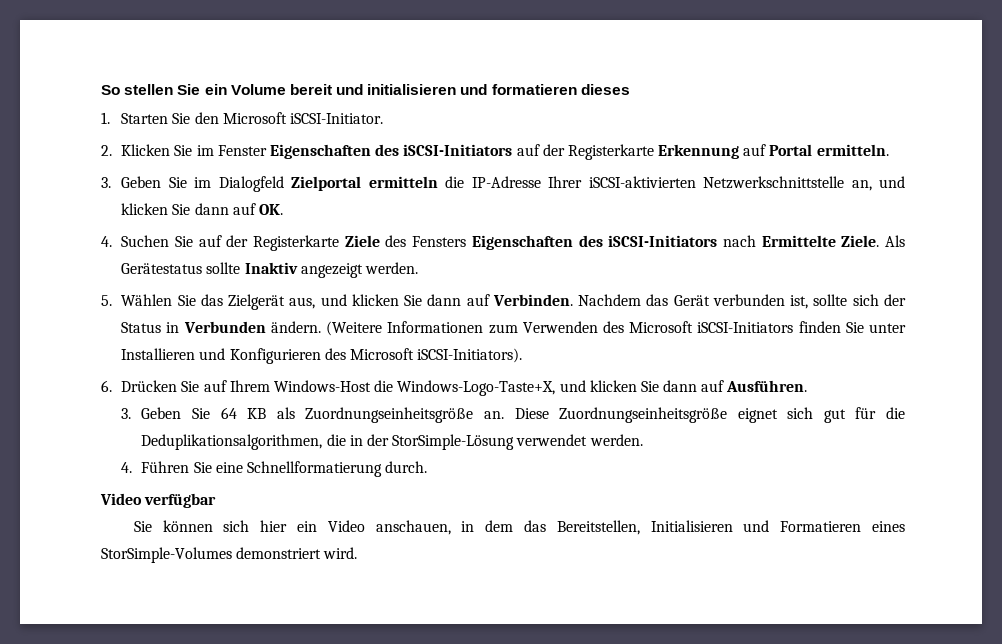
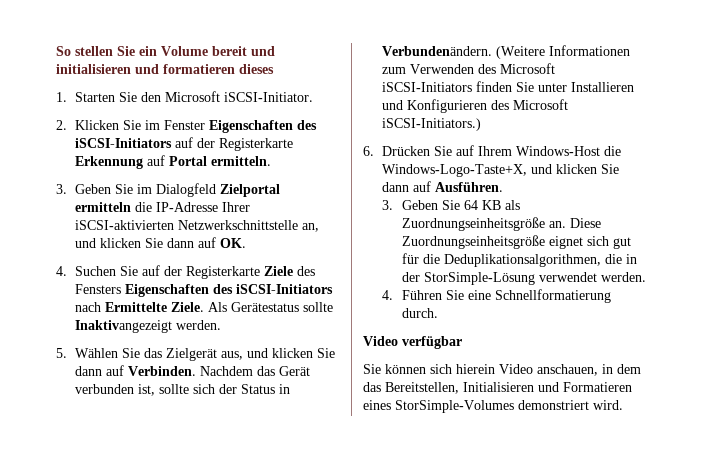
[244,262,363,278] Inaktiv angezeigt -> [75,320,173,333] Inaktivangezeigt
[183,321,321,333] Verbunden ändern. -> [382,46,493,56] Verbundenändern.
[417,348,523,363] iSCSI-Initiators). -> [382,118,482,131] iSCSI-Initiators.)
[260,520,317,532] hier ein -> [456,364,495,374] hierein

